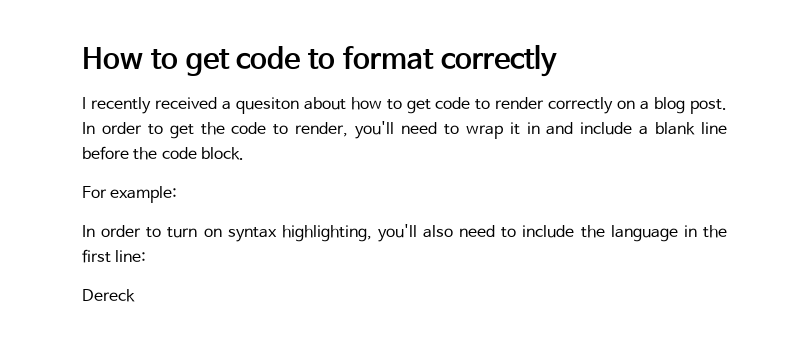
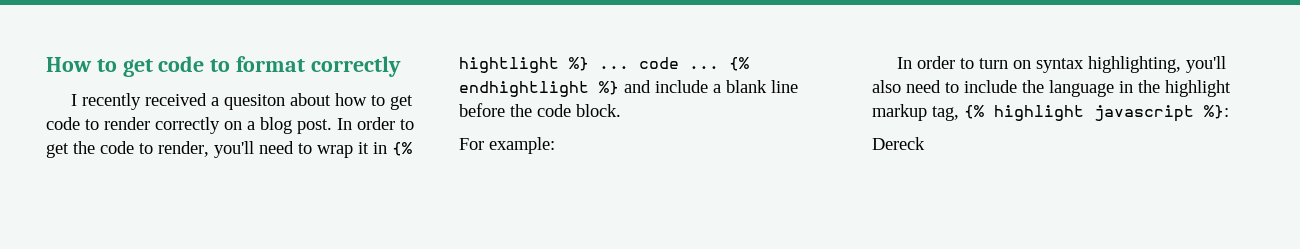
(540, 128) none -> [392,142,412,156] [459,57,749,73] [459,81,619,97] {% hightlight %} ... code ... {% endhightlight %}
[82,249,147,263] first line: -> [1165,80,1231,97] [872,104,1229,122] highlight markup tag, {% highlight javascript %}:

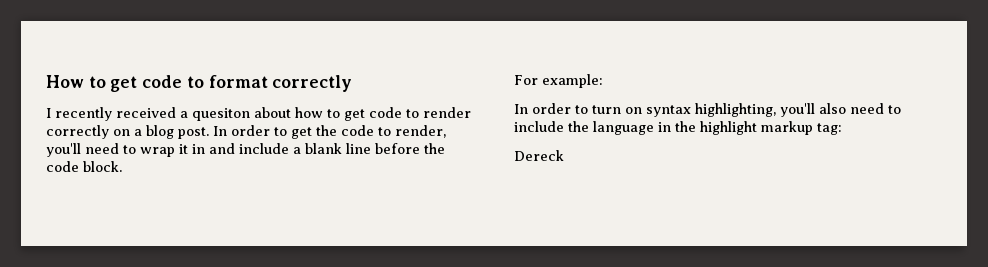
[392,142,412,156] [459,57,749,73] [459,81,619,97] {% hightlight %} ... code ... {% endhightlight %} -> (205, 149) none
[932,105,1229,122] tag, {% highlight javascript %}: -> [817,123,842,135] tag:

